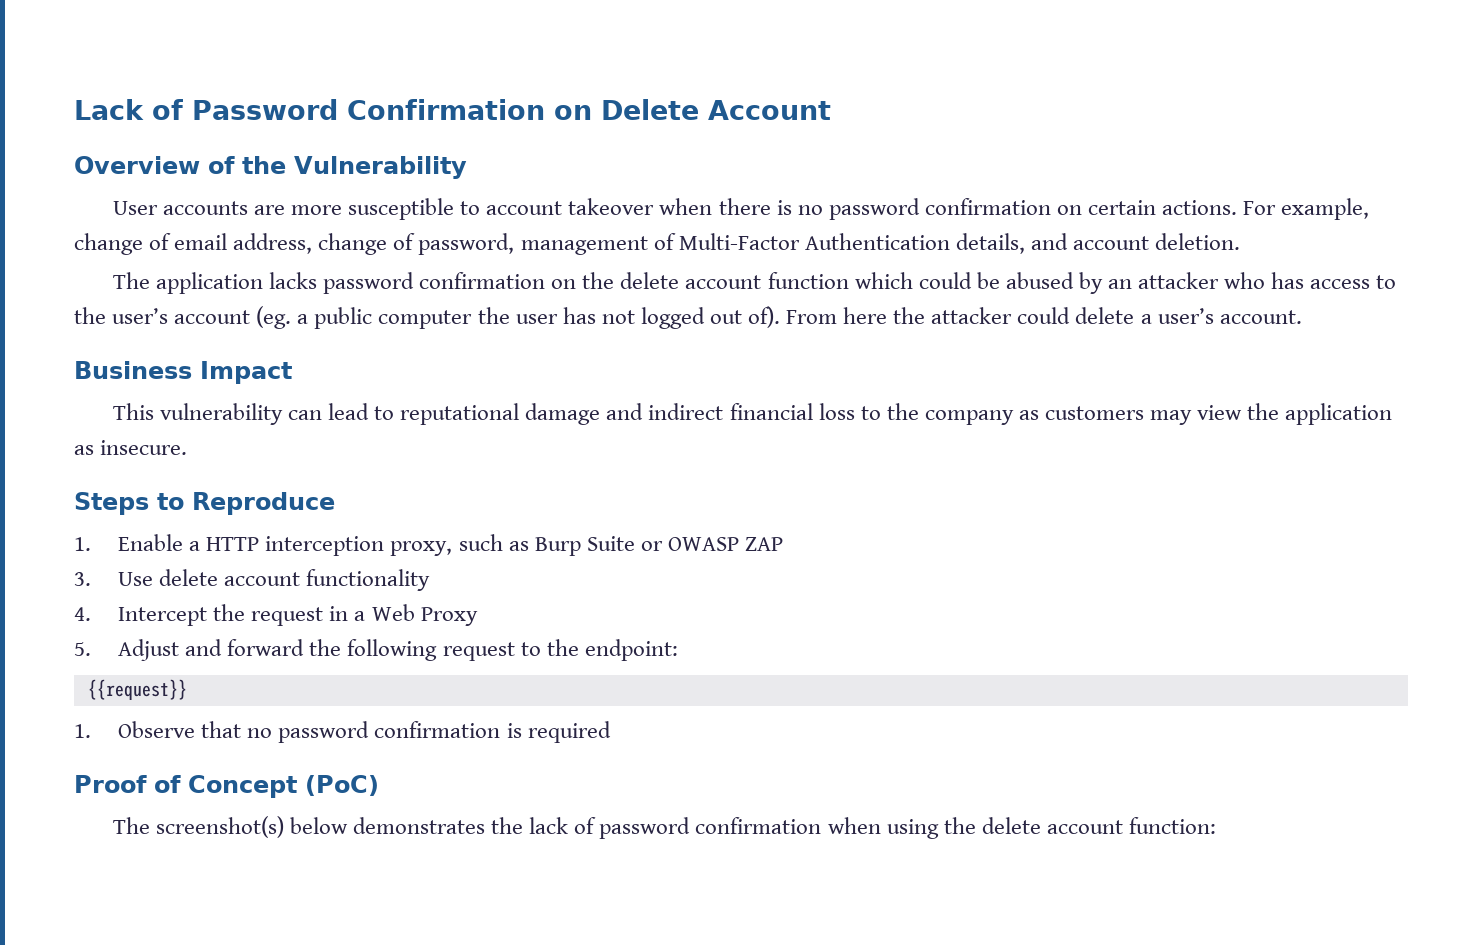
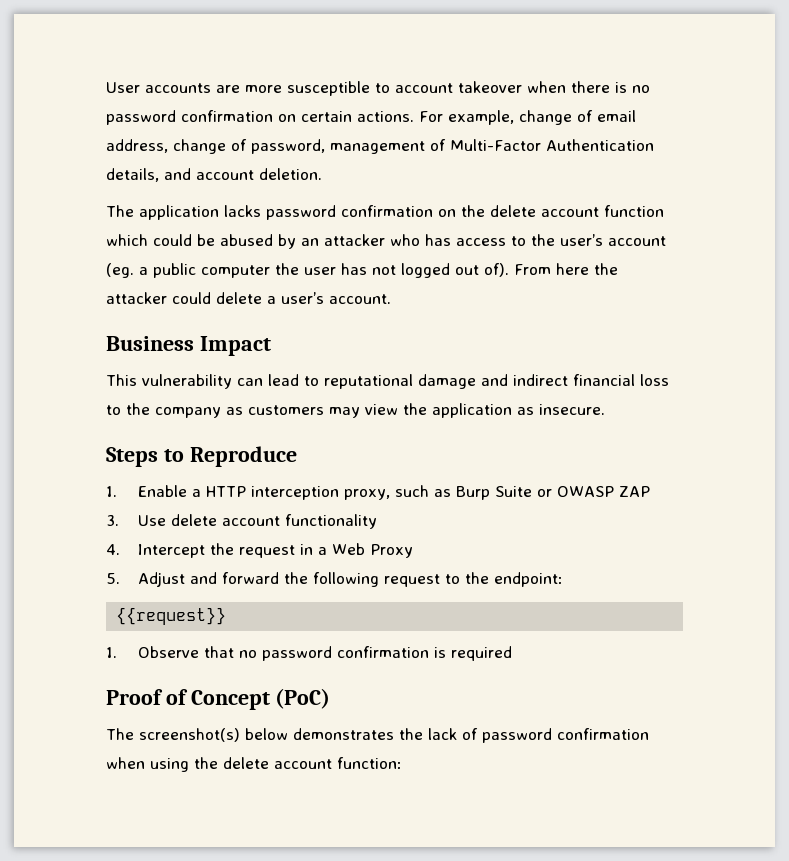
[74,99,831,120] [74,156,467,179] Lack of Password Confirmation on Delete Account // Overview of the Vulnerability // -> (106, 87) none

